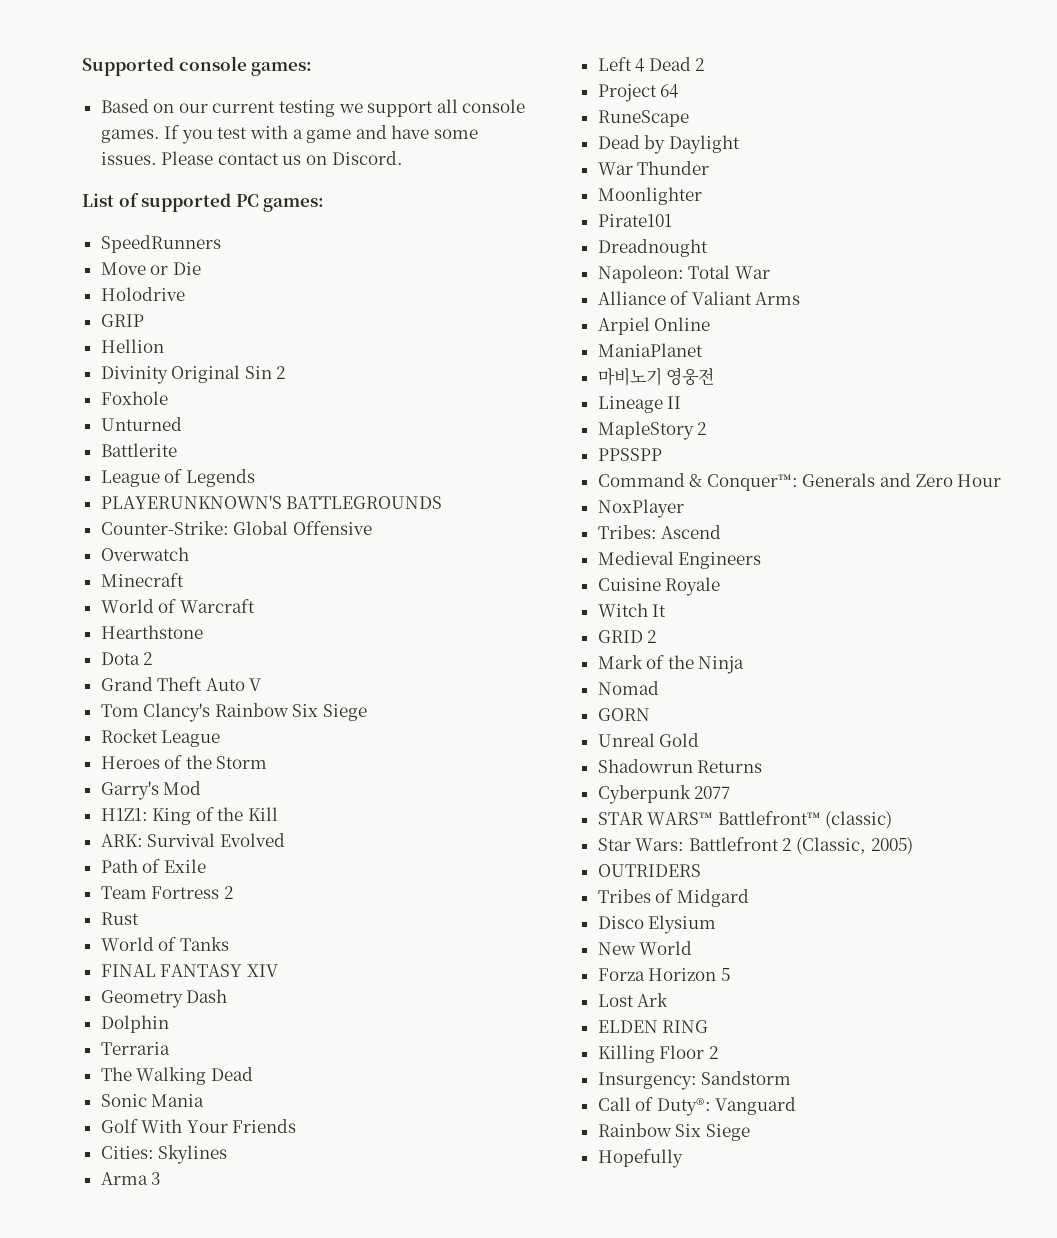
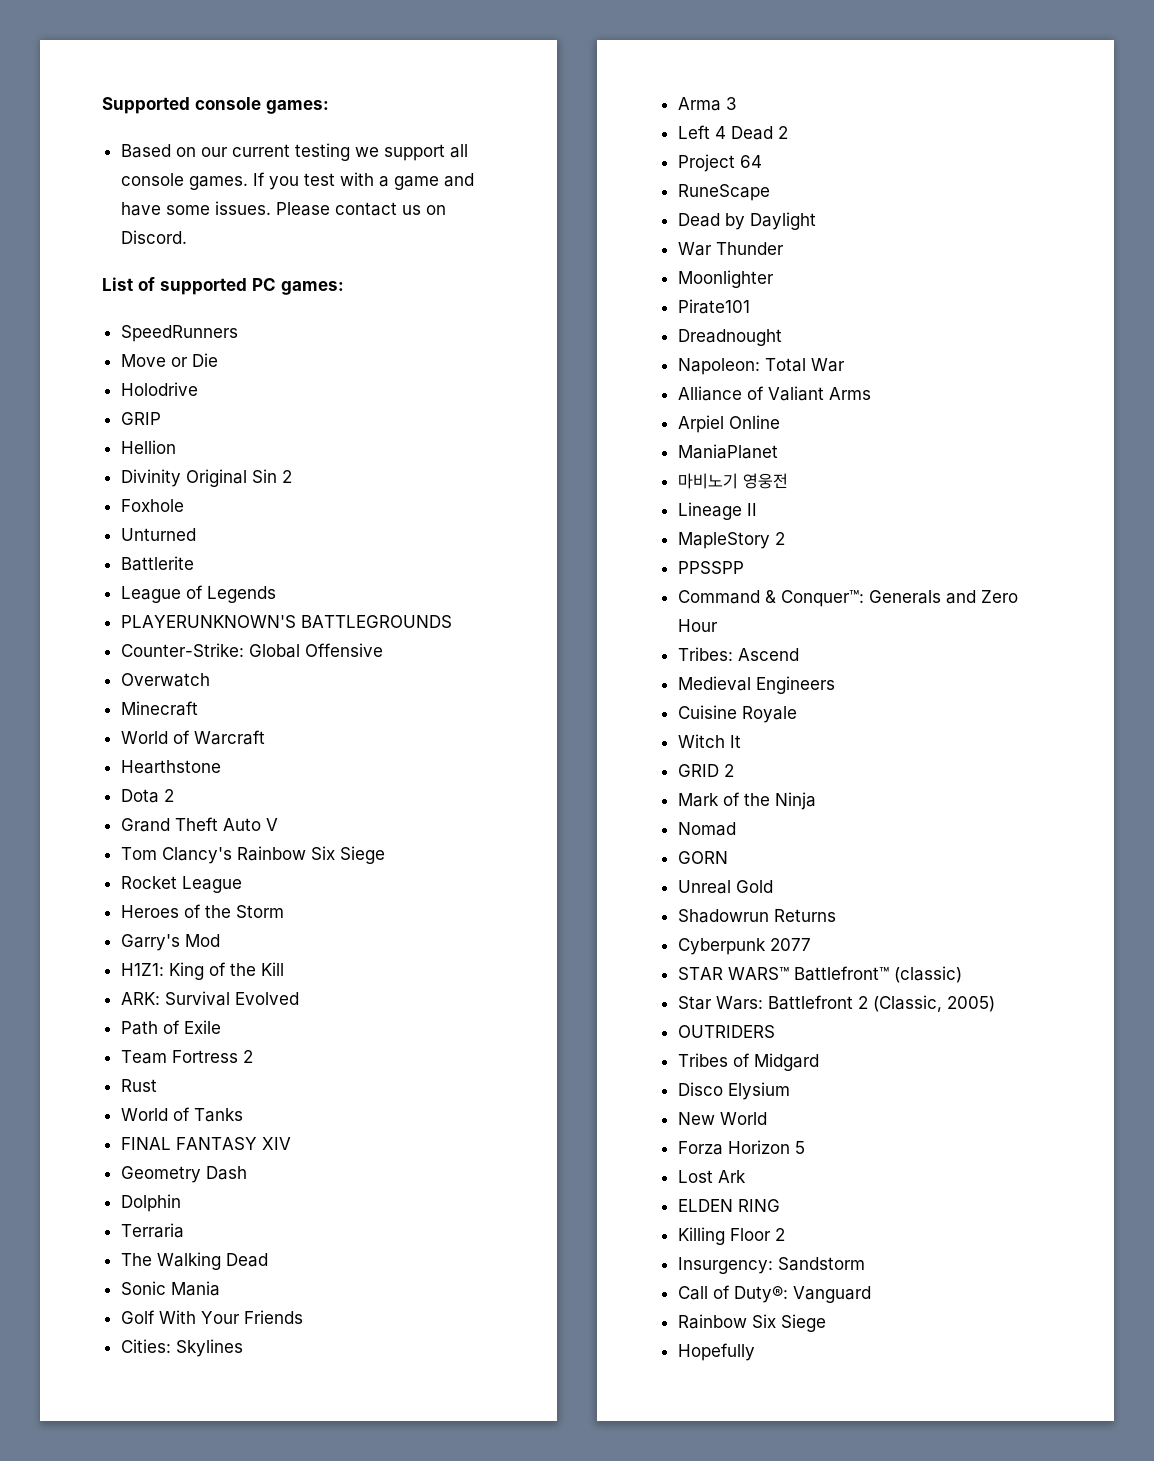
[597,499,684,518] // NoxPlayer -> (718, 625) none

